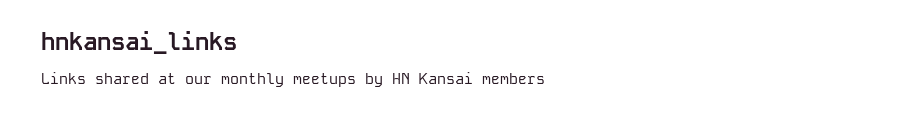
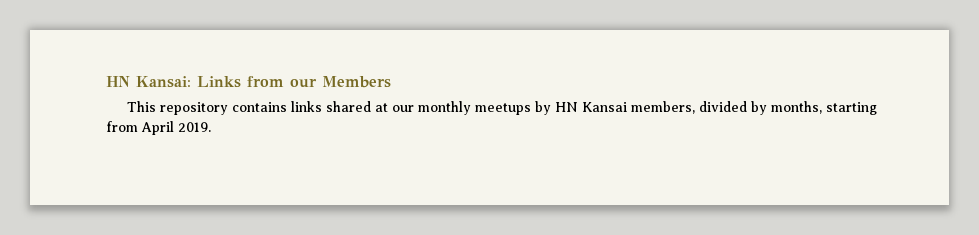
[41,31,237,54] [41,72,86,84] hnkansai_links // Links -> [106,76,391,88] [127,101,323,115] HN Kansai: Links from our Members // This repository contains links
[482,73,545,84] members -> [631,101,878,115] [106,121,211,135] members, divided by months, starting from April 2019.

